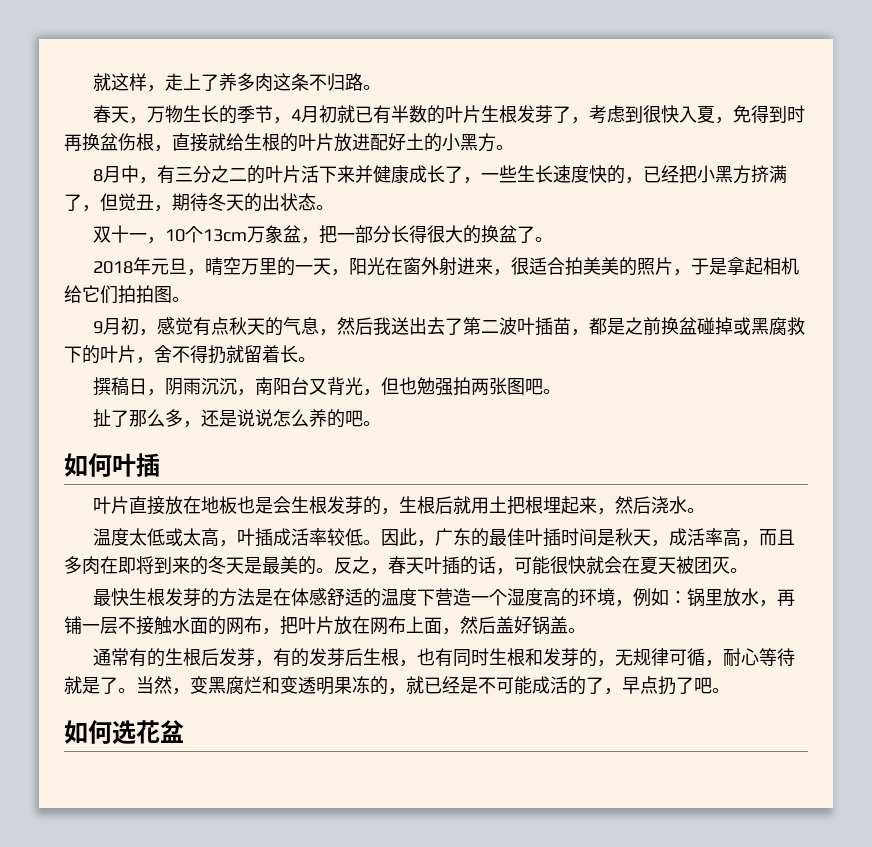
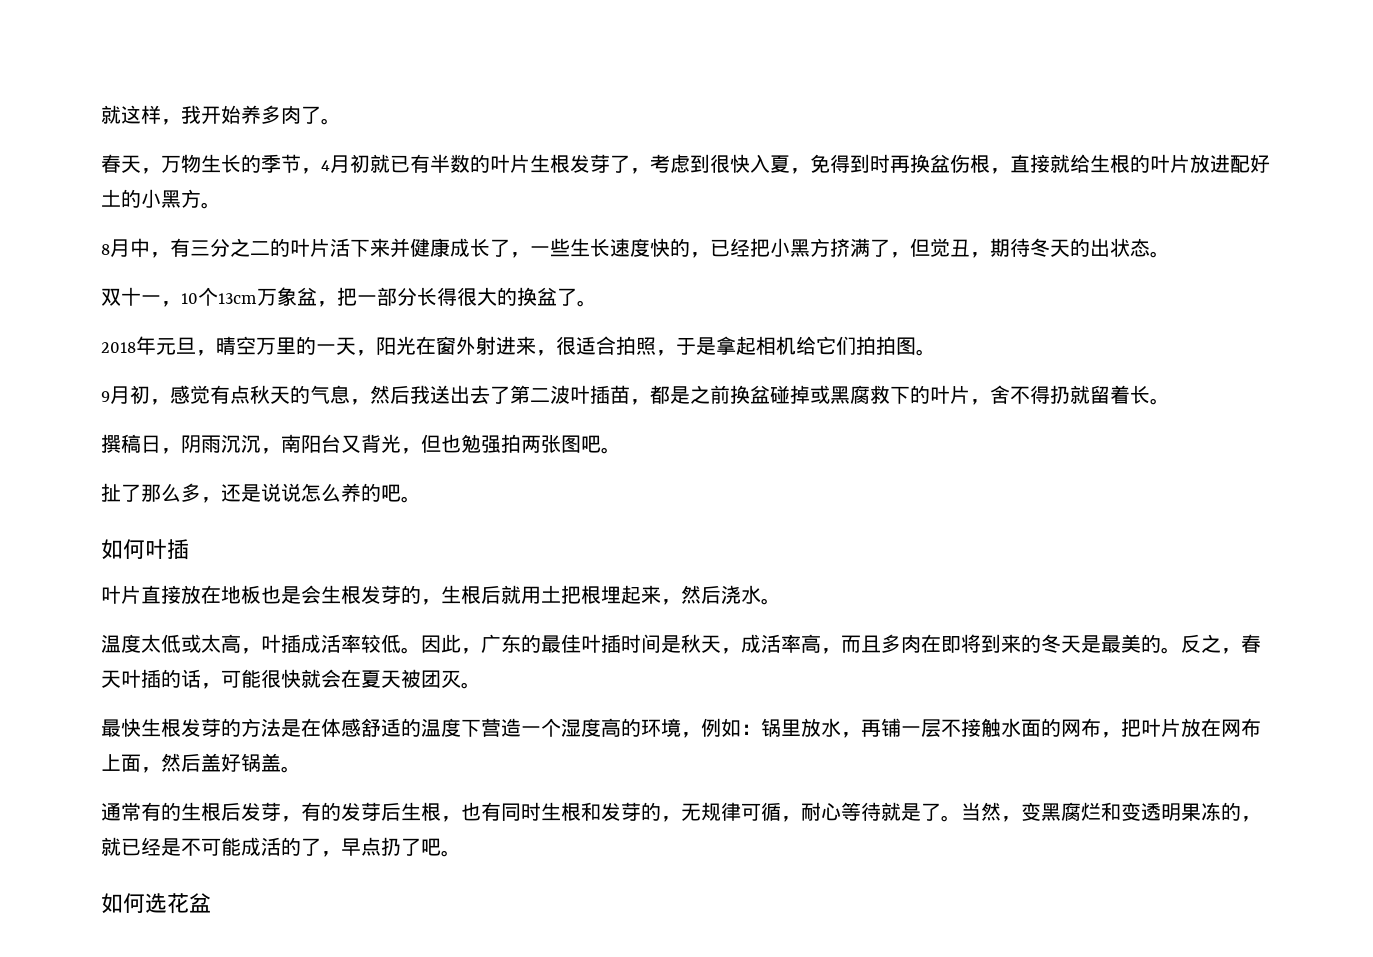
[165,73,364,91] 走上了养多肉这条不归路 -> [181,105,321,124] 我开始养多肉了
[583,257,674,276] 美美的照片 -> [636,337,656,355] 照

